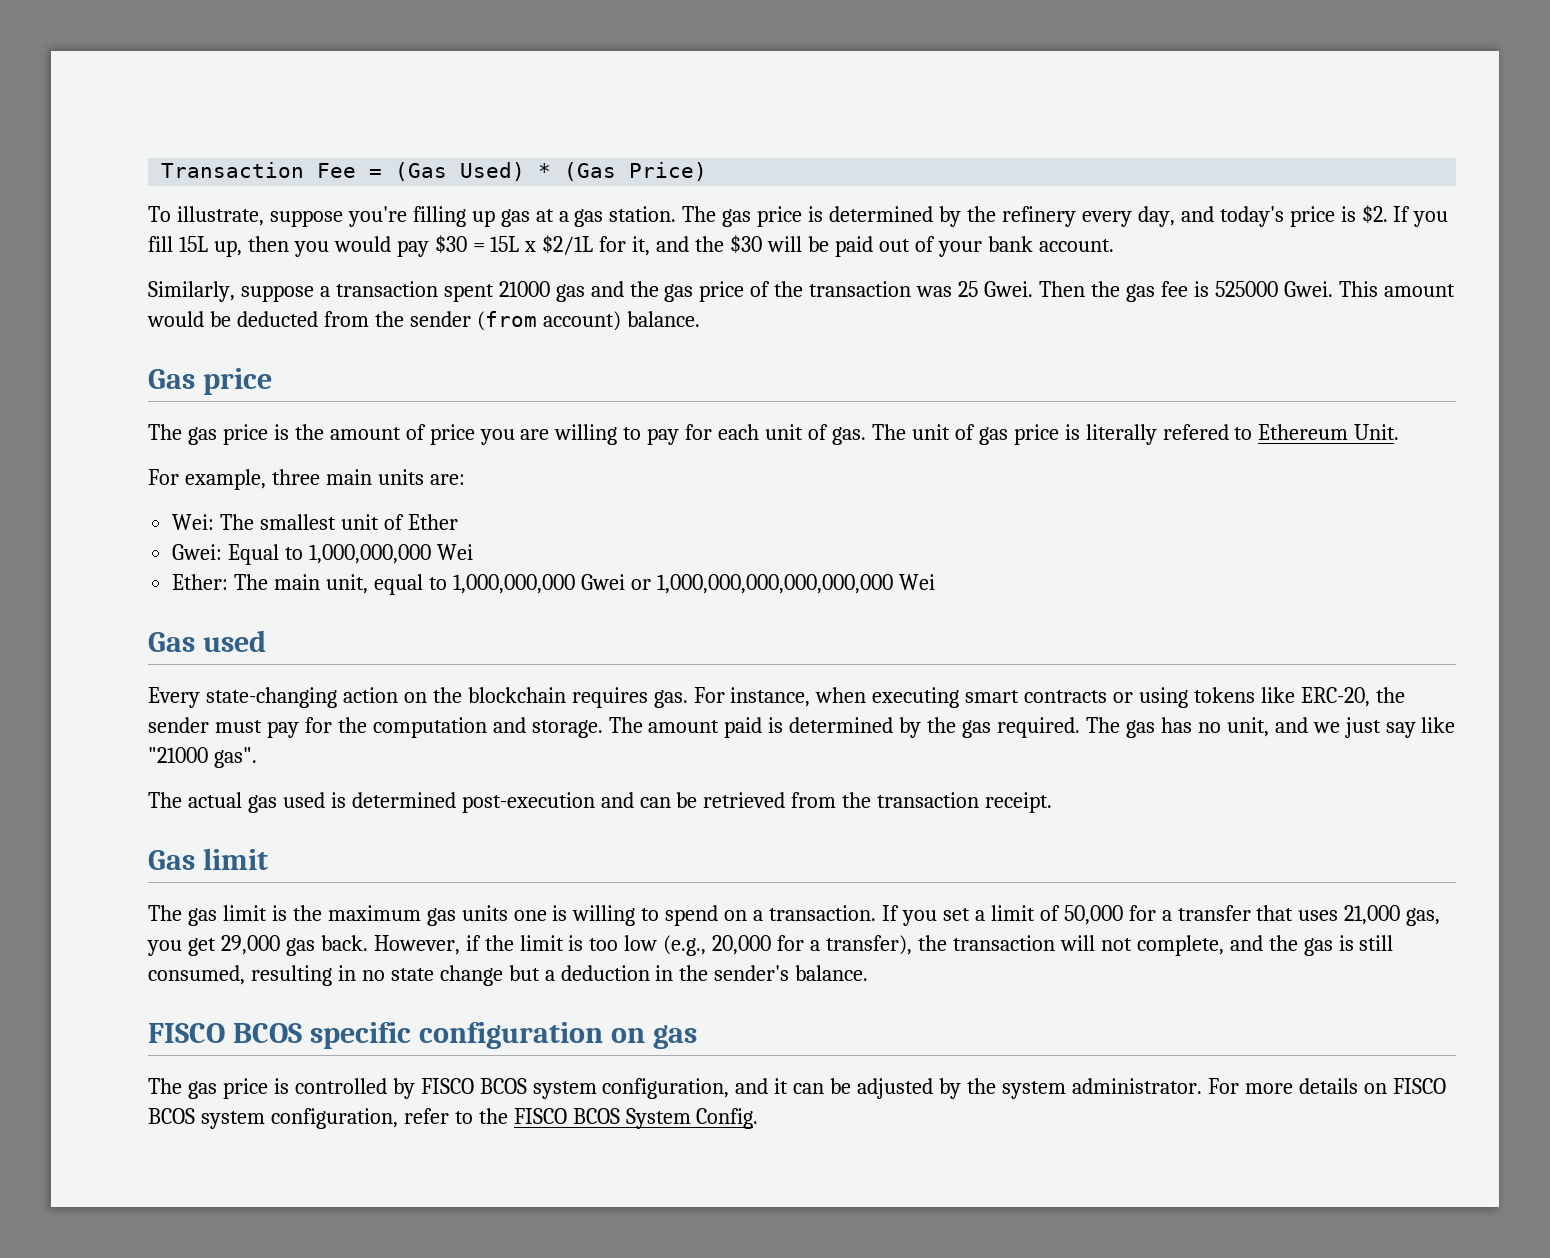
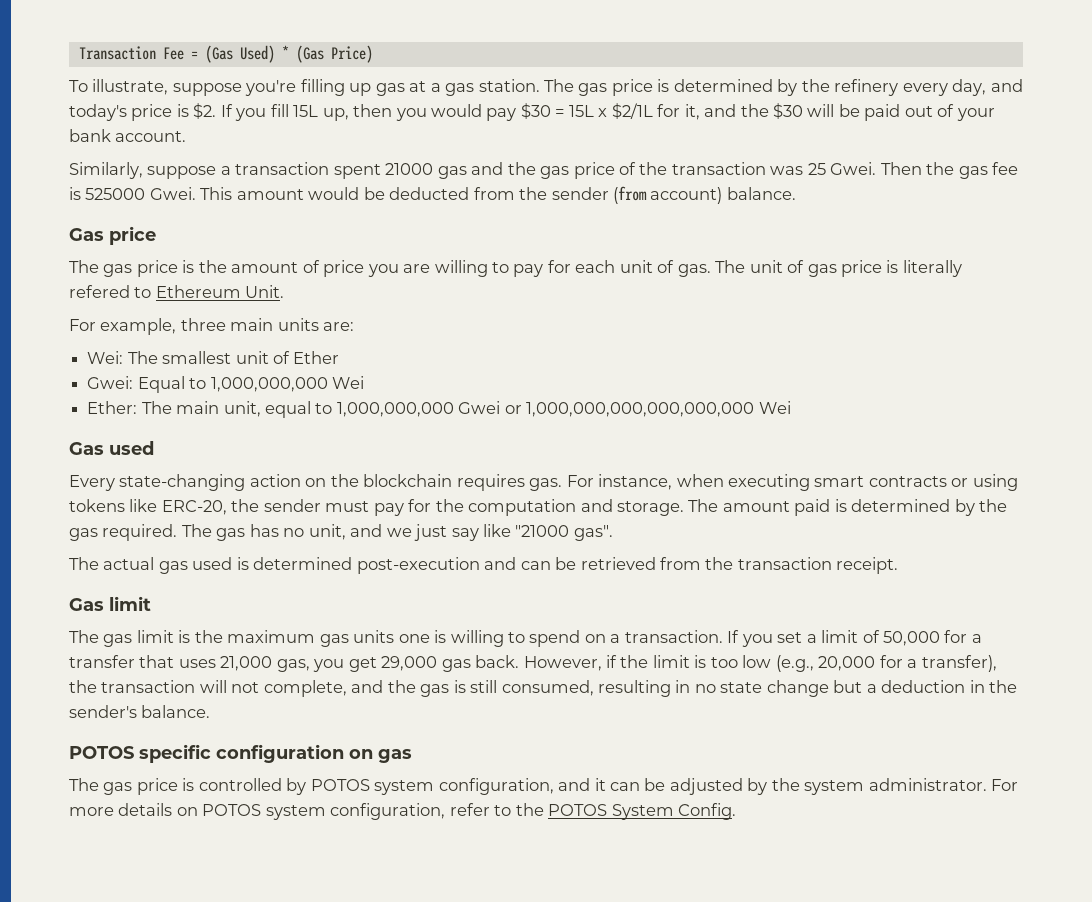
[148,1023,302,1043] FISCO BCOS -> [69,746,134,759] POTOS
[420,1078,527,1094] FISCO BCOS -> [310,779,370,791] POTOS
[1392,1078,1446,1094] [148,1108,195,1124] FISCO BCOS -> [202,804,262,816] POTOS
[513,1108,620,1124] FISCO BCOS -> [548,804,608,816] POTOS

